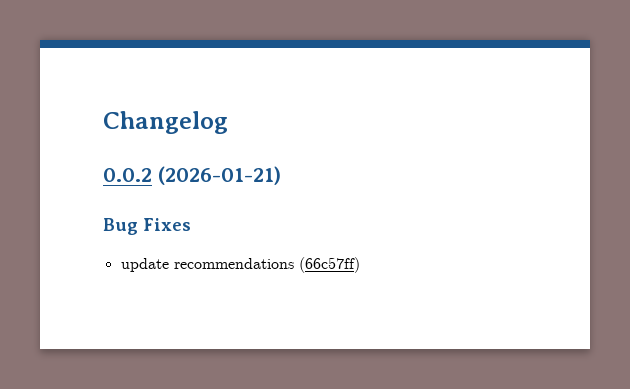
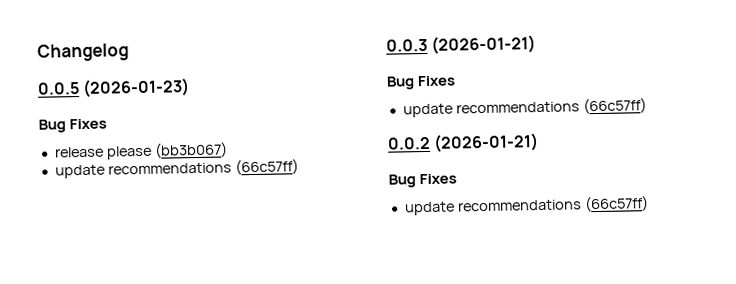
(228, 122) none -> [37,78,191,98] [38,118,108,133] [54,141,228,160] [54,158,299,179] [386,35,537,55] [386,75,457,90] [402,97,647,118] // 0.0.5 (2026-01-23) // Bug Fixes // release please (bb3b067) // update recommendations (66c57ff) // 0.0.3 (2026-01-21) // Bug Fixes // update recommendations (66c57ff)

